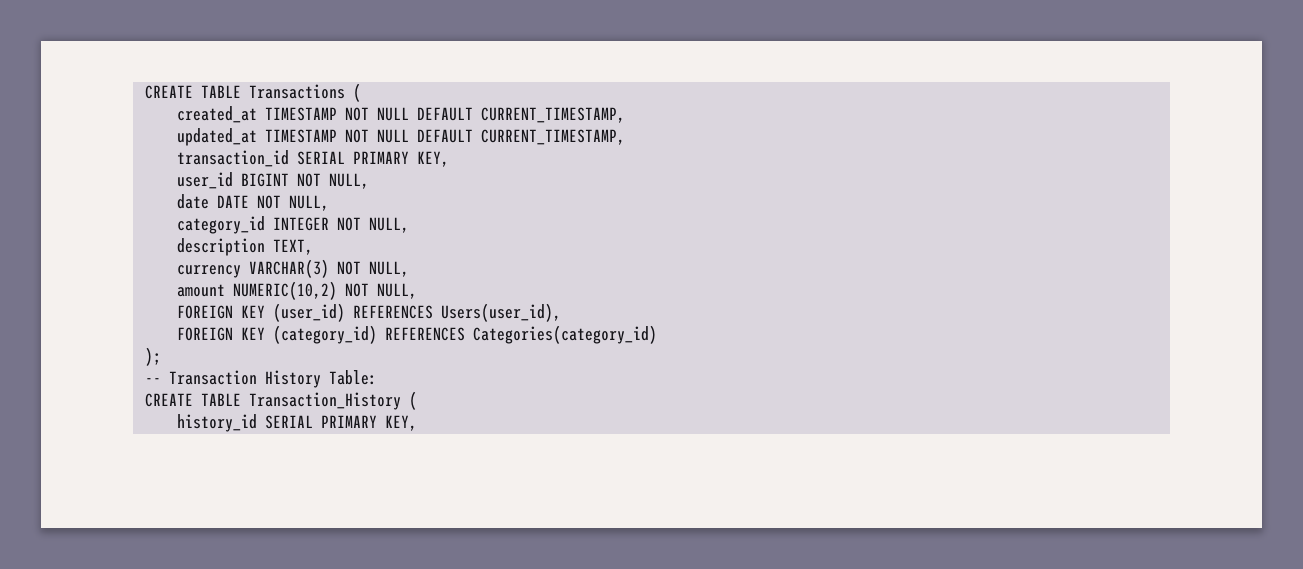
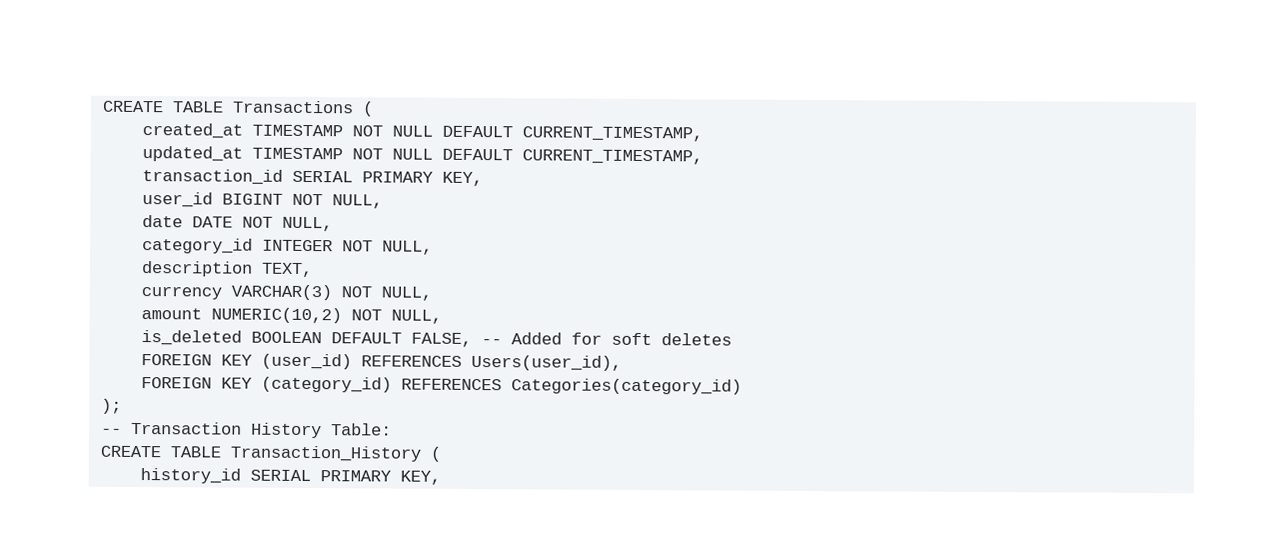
(417, 291) none -> [140,330,732,347] // is_deleted BOOLEAN DEFAULT FALSE, -- Added for soft deletes

